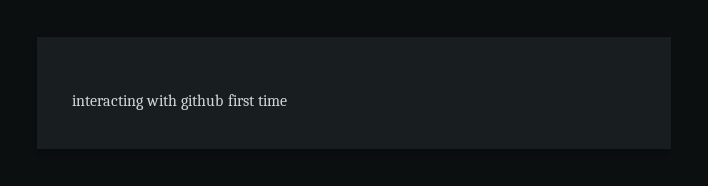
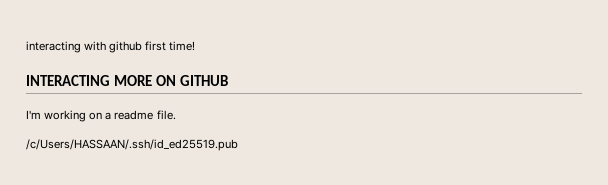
[257,95,287,106] time -> [169,41,196,51] [26,75,228,86] [26,110,176,122] [26,139,238,151] time! // INTERACTING MORE ON GITHUB // I'm working on a readme file. // /c/Users/HASSAAN/.ssh/id_ed25519.pub

